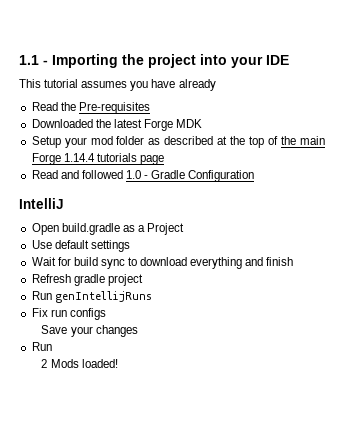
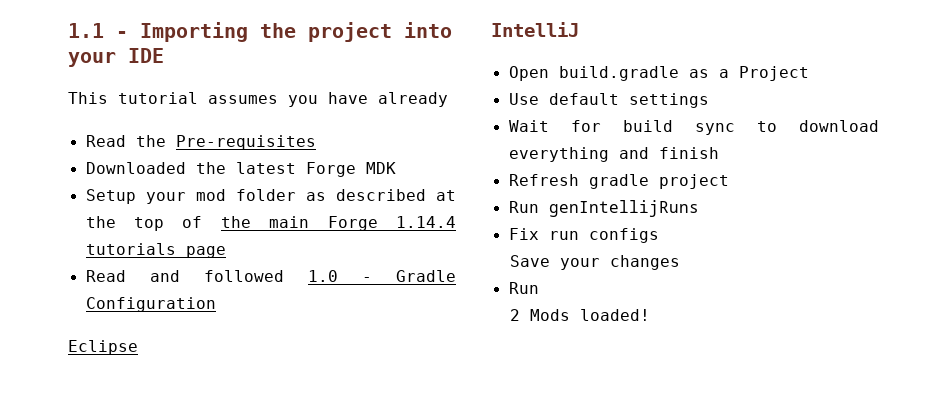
(255, 176) none -> [68,340,138,355] // Eclipse

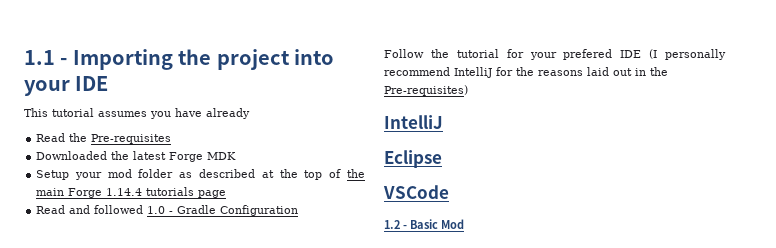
[68,340,138,355] [491,22,579,37] [508,66,809,81] [508,93,709,108] [508,120,879,135] [508,147,719,162] [508,174,729,189] [508,200,699,217] [508,228,659,243] [510,255,681,270] [508,282,539,294] [510,309,651,321] Eclipse // IntelliJ // Open build.gradle as a Project // Use default settings // Wait for build sync to download everything and finish // Refresh gradle project // Run genIntellijRuns // Fix run configs // Save your changes // Run // 2 Mods loaded! -> [384,49,726,60] [384,67,668,78] [384,85,468,96] [384,115,443,129] [384,150,442,168] [383,185,449,199] [384,219,464,229] Follow the tutorial for your prefered IDE (I personally recommend IntelliJ for the reasons laid out in the Pre-requisites) // IntelliJ // Eclipse // VSCode // 1.2 - Basic Mod

